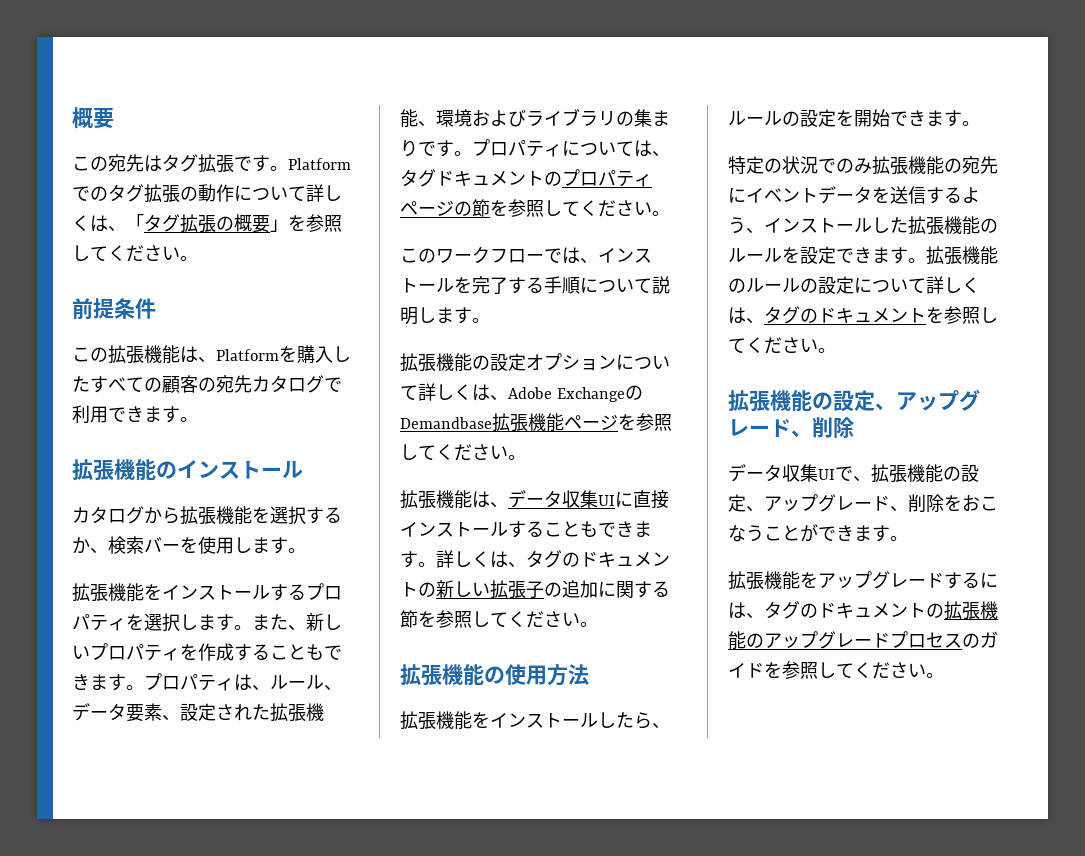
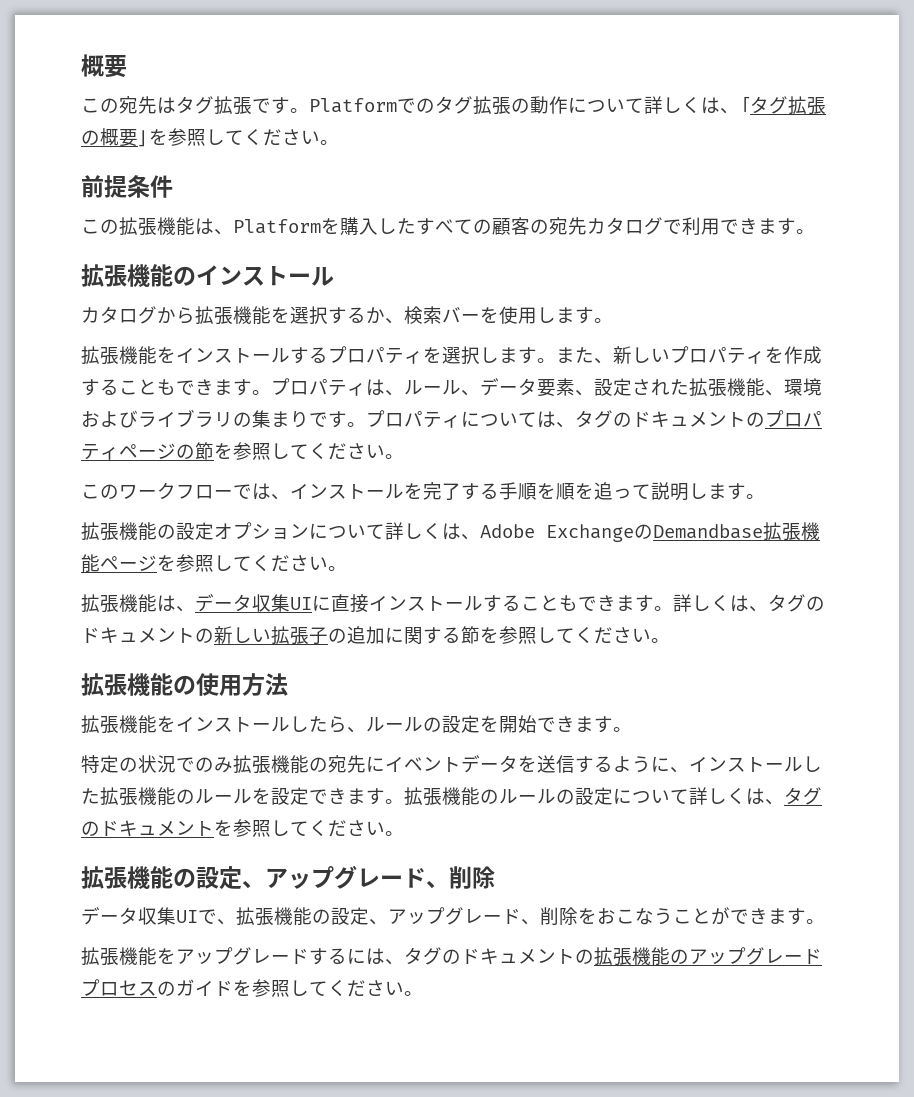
(436, 178) none -> [613,412,632,427] の
[580,277,634,293] につい -> [537,482,632,500] を順を追っ
(746, 225) none -> [651,756,670,772] に

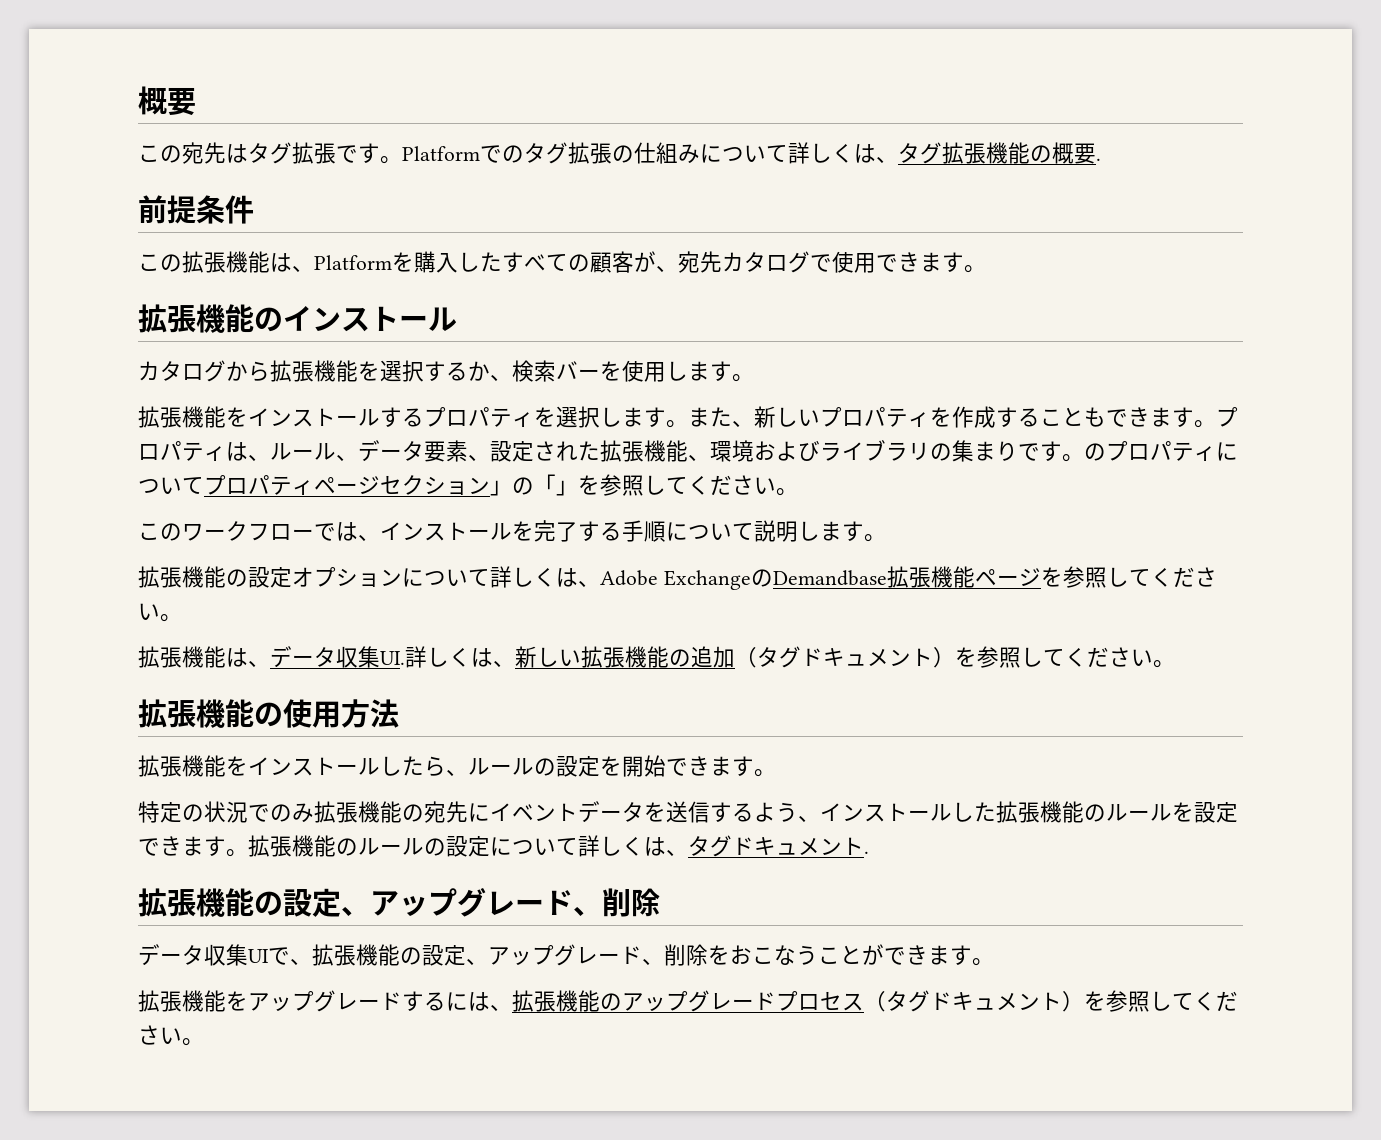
[530,96,826,115] [81,128,339,147] 動作について詳しくは、「タグ拡張の概要」を参照してください。 -> [634,142,1101,164] 仕組みについて詳しくは、タグ拡張機能の概要.
[530,219,549,234] の -> [634,251,678,272] が、
[682,217,701,235] 利 -> [832,251,854,273] 使
(366, 424) none -> [1084,443,1106,461] の
[537,410,822,428] [81,442,214,460] は、タグのドキュメントのプロパティページの節 -> [204,474,578,496] プロパティページセクション」の「」
[537,482,632,500] を順を追っ -> [666,522,732,541] につい
[290,594,825,613] [81,626,480,645] UIに直接インストールすることもできます。詳しくは、タグのドキュメントの新しい拡張子の追加に関する節 -> [380,646,955,668] UI.詳しくは、新しい拡張機能の追加（タグドキュメント）
[651,756,670,772] に -> (798, 812) none
[81,819,404,837] のドキュメントを参照してください。 -> [732,837,869,855] ドキュメント.
[404,947,594,965] タグのドキュメントの -> (512, 1007) none
[157,979,233,996] のガイド -> [864,990,1084,1012] （タグドキュメント）

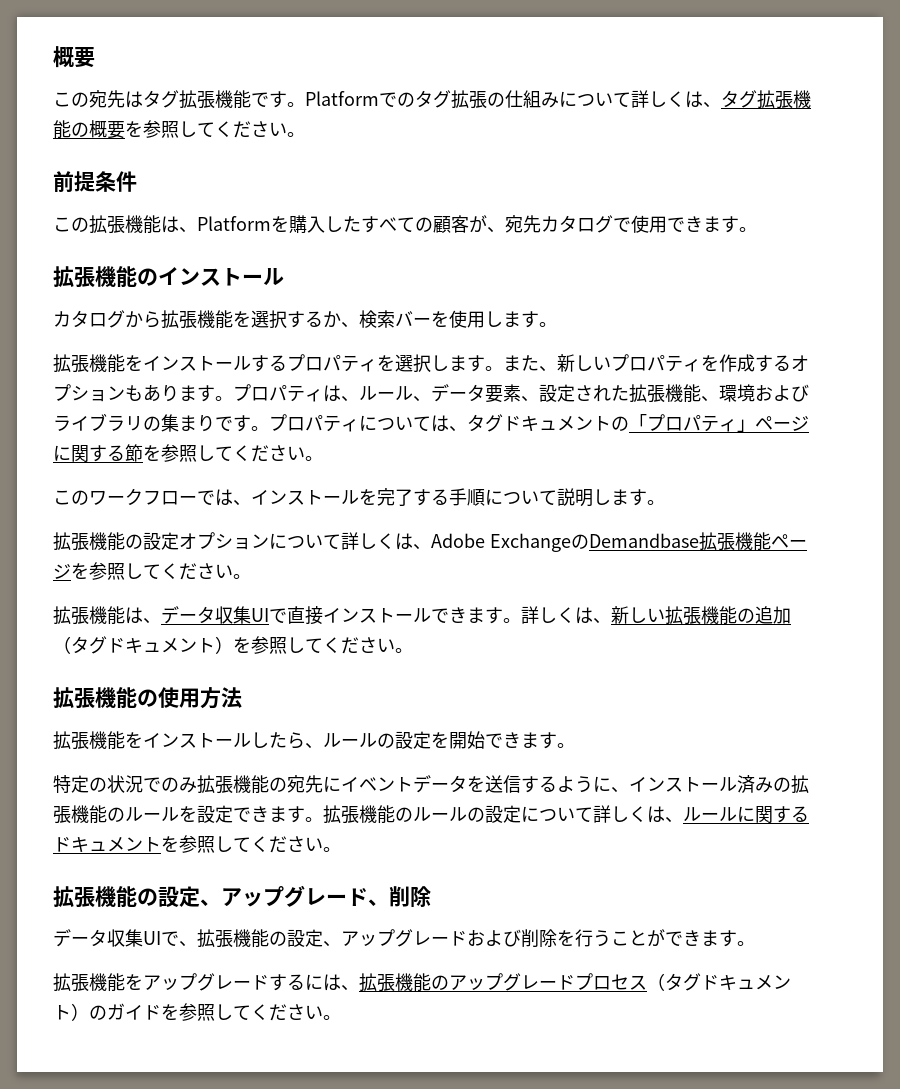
(336, 153) none -> [215,90,251,109] 機能
[1096,158,1101,161] . -> [125,120,305,138] を参照してください。
[1040,407,1150,427] こともでき -> [791,355,809,371] [53,384,179,402] オプションもあり
[1084,443,1106,461] の -> (269, 428) none
[204,474,578,496] プロパティページセクション」の「」 -> [431,414,809,432] [53,444,143,462] は、タグドキュメントの「プロパティ」ページに関する節
[380,651,405,665] UI. -> [251,606,521,625] UIで直接インストールできます。
[798,802,996,822] 、インストールした -> [593,775,791,793] に、インストール済みの
[688,835,869,857] タグドキュメント. -> [683,806,809,823] [53,835,341,853] ルールに関するドキュメントを参照してください。
[642,944,796,966] 、削除をおこな -> [467,929,593,947] および削除を行
(1084, 1001) none -> [89,1003,161,1020] のガイド

